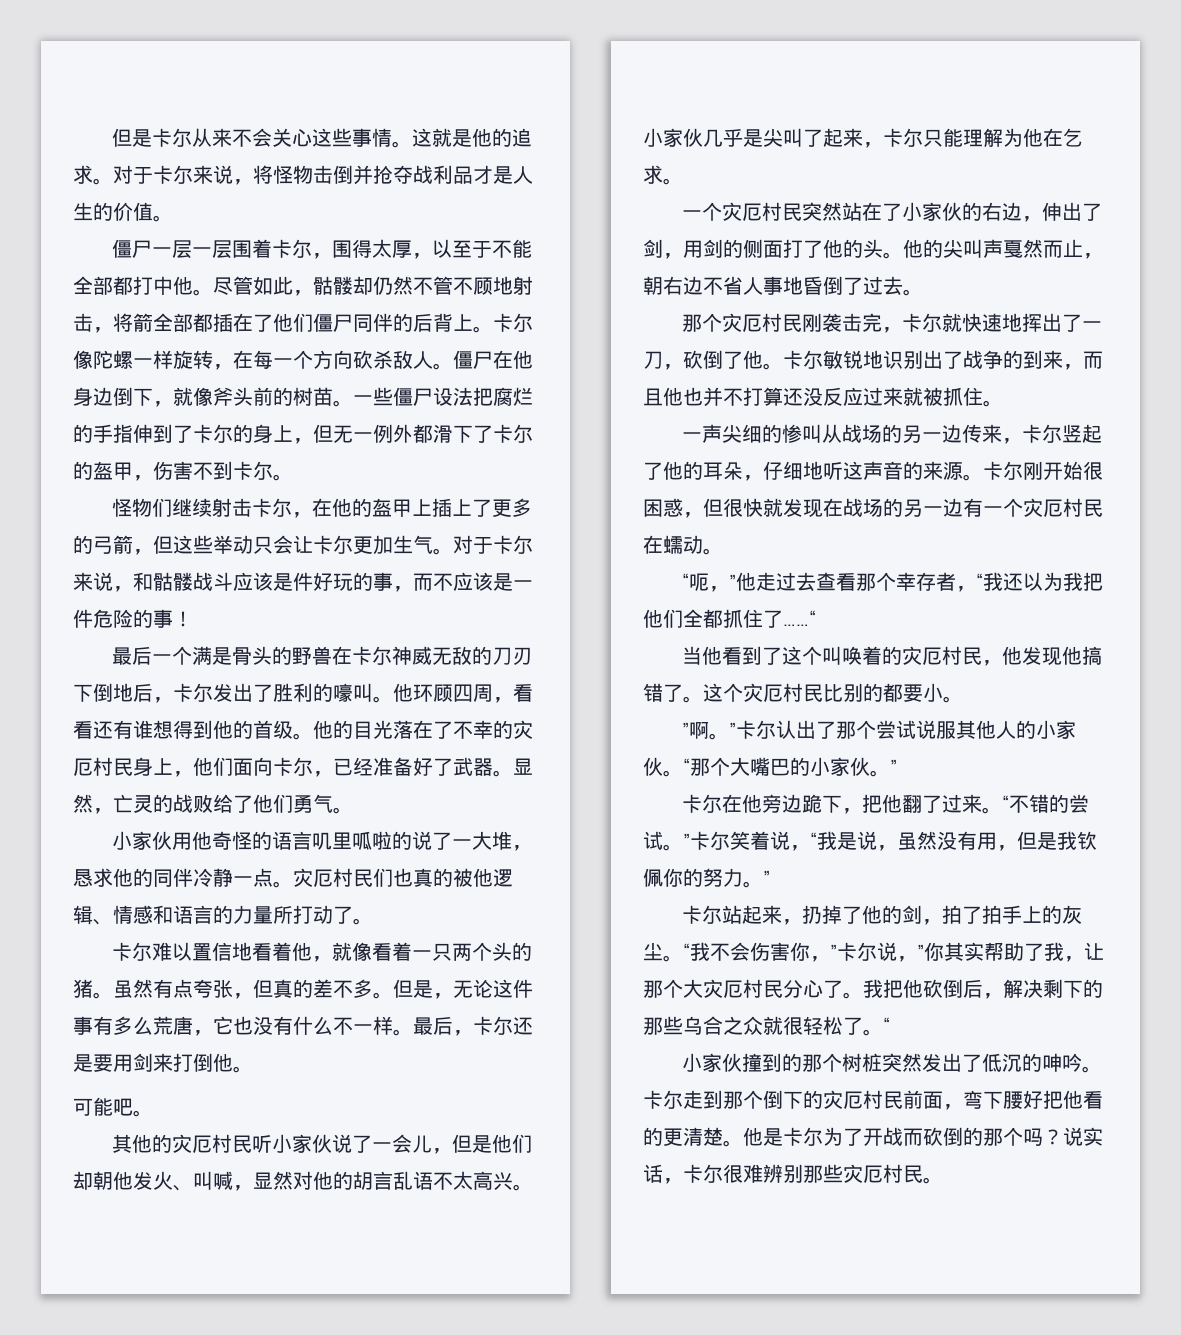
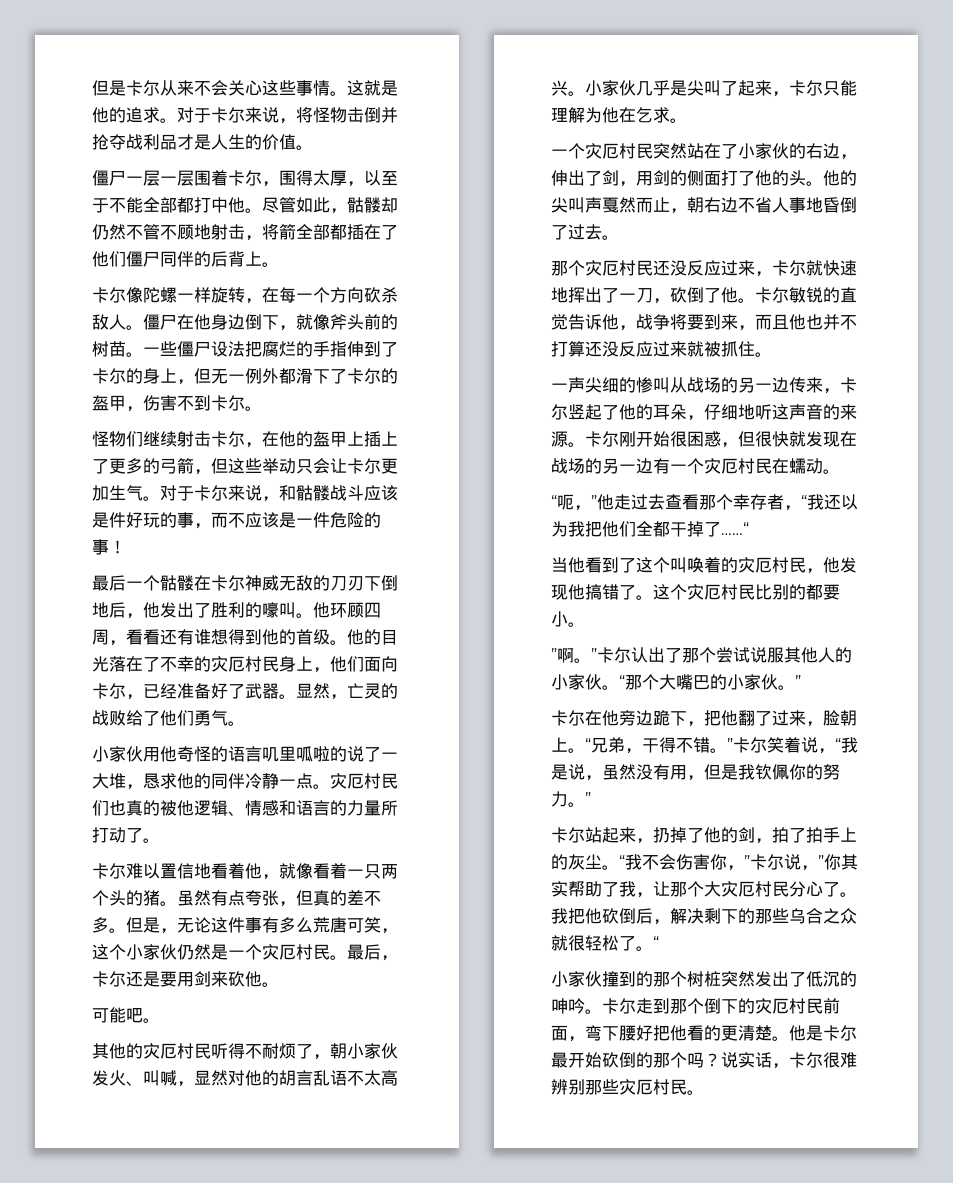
(493, 329) none -> (279, 264) //
[192,646,333,665] 满是骨头的野兽 -> [160,575,194,591] 骷髅
[173,683,213,702] 卡尔 -> [143,602,160,618] 他
[193,1016,393,1036] ，它也没有什么不一样 -> [347,917,398,934] [92,944,330,960] 可笑，这个小家伙仍然是一个灾厄村民
[173,1053,213,1072] 打倒 -> [228,971,245,987] 砍
[272,1134,533,1154] [73,1171,133,1190] 小家伙说了一会儿，但是他们却朝他 -> [228,1043,398,1060] 得不耐烦了，朝小家伙
[802,313,883,332] 刚袭击完 -> [653,260,755,276] 还没反应过来
[863,350,1023,369] 地识别出了战争的 -> [823,287,857,303] [551,314,704,331] 的直觉告诉他，战争将要
[723,609,763,628] 抓住 -> [670,521,704,537] 干掉
[982,794,1090,814] [643,831,663,850] 。“不错的尝试 -> [806,710,857,727] [551,737,710,754] ，脸朝上。“兄弟，干得不错
[823,1127,923,1146] 为了开战而 -> [551,1052,602,1068] 最开始

